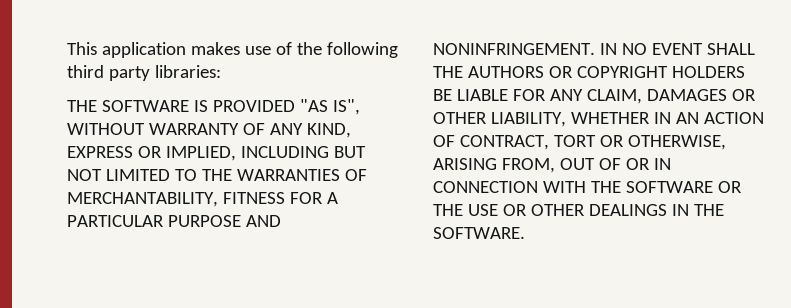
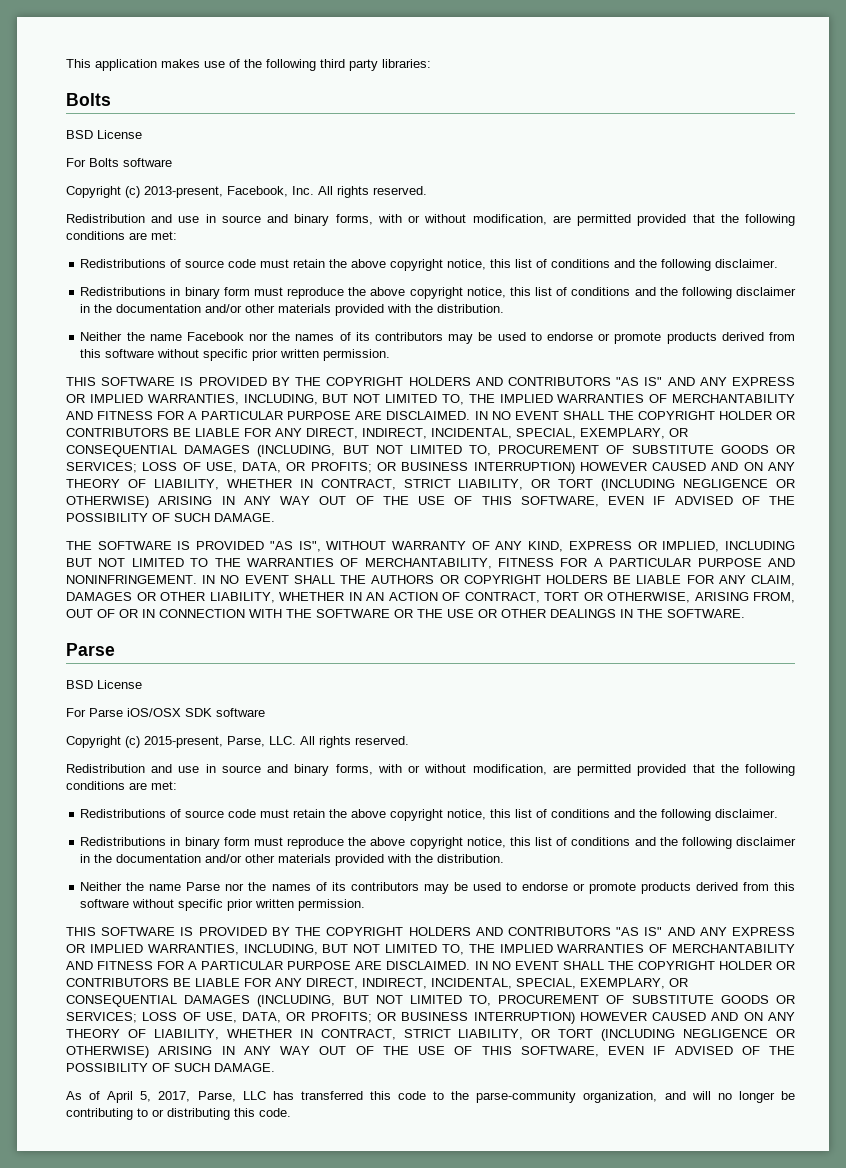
(221, 71) none -> [66,93,111,106] [66,130,142,139] [66,158,172,167] [66,186,427,198] [66,214,796,226] [66,231,177,240] [80,259,779,271] [80,287,797,299] [80,304,505,316] [80,332,796,344] [80,349,391,361] [66,377,795,386] [66,394,795,405] [66,411,796,420] [66,428,688,439] [66,445,795,457] [66,462,796,474] [66,479,795,491] [66,496,795,508] [66,513,275,522] // Bolts // BSD License // For Bolts software // Copyright (c) 2013-present, Facebook, Inc. All rights reserved. // Redistribution and use in source and binary forms, with or without modification, are permitted provided that the following conditions are met: // Redistributions of source code must retain the above copyright notice, this list of conditions and the following disclaimer. // Redistributions in binary form must reproduce the above copyright notice, this list of conditions and the following disclaimer in the documentation and/or other materials provided with the distribution. // Neither the name Facebook nor the names of its contributors may be used to endorse or promote products derived from this software without specific prior written permission. // THIS SOFTWARE IS PROVIDED BY THE COPYRIGHT HOLDERS AND CONTRIBUTORS "AS IS" AND ANY EXPRESS OR IMPLIED WARRANTIES, INCLUDING, BUT NOT LIMITED TO, THE IMPLIED WARRANTIES OF MERCHANTABILITY AND FITNESS FOR A PARTICULAR PURPOSE ARE DISCLAIMED. IN NO EVENT SHALL THE COPYRIGHT HOLDER OR CONTRIBUTORS BE LIABLE FOR ANY DIRECT, INDIRECT, INCIDENTAL, SPECIAL, EXEMPLARY, OR CONSEQUENTIAL DAMAGES (INCLUDING, BUT NOT LIMITED TO, PROCUREMENT OF SUBSTITUTE GOODS OR SERVICES; LOSS OF USE, DATA, OR PROFITS; OR BUSINESS INTERRUPTION) HOWEVER CAUSED AND ON ANY THEORY OF LIABILITY, WHETHER IN CONTRACT, STRICT LIABILITY, OR TORT (INCLUDING NEGLIGENCE OR OTHERWISE) ARISING IN ANY WAY OUT OF THE USE OF THIS SOFTWARE, EVEN IF ADVISED OF THE POSSIBILITY OF SUCH DAMAGE.
(525, 233) none -> [66,643,115,656] [66,680,142,689] [66,708,265,717] [66,736,409,748] [66,764,796,776] [66,781,177,790] [80,809,779,821] [80,837,797,849] [80,854,505,866] [80,882,795,894] [80,899,366,911] [66,927,795,936] [66,944,795,955] [66,961,796,970] [66,978,688,989] [66,995,795,1007] [66,1012,796,1024] [66,1029,795,1041] [66,1046,795,1058] [66,1063,275,1072] [66,1091,795,1103] [66,1108,291,1120] // Parse // BSD License // For Parse iOS/OSX SDK software // Copyright (c) 2015-present, Parse, LLC. All rights reserved. // Redistribution and use in source and binary forms, with or without modification, are permitted provided that the following conditions are met: // Redistributions of source code must retain the above copyright notice, this list of conditions and the following disclaimer. // Redistributions in binary form must reproduce the above copyright notice, this list of conditions and the following disclaimer in the documentation and/or other materials provided with the distribution. // Neither the name Parse nor the names of its contributors may be used to endorse or promote products derived from this software without specific prior written permission. // THIS SOFTWARE IS PROVIDED BY THE COPYRIGHT HOLDERS AND CONTRIBUTORS "AS IS" AND ANY EXPRESS OR IMPLIED WARRANTIES, INCLUDING, BUT NOT LIMITED TO, THE IMPLIED WARRANTIES OF MERCHANTABILITY AND FITNESS FOR A PARTICULAR PURPOSE ARE DISCLAIMED. IN NO EVENT SHALL THE COPYRIGHT HOLDER OR CONTRIBUTORS BE LIABLE FOR ANY DIRECT, INDIRECT, INCIDENTAL, SPECIAL, EXEMPLARY, OR CONSEQUENTIAL DAMAGES (INCLUDING, BUT NOT LIMITED TO, PROCUREMENT OF SUBSTITUTE GOODS OR SERVICES; LOSS OF USE, DATA, OR PROFITS; OR BUSINESS INTERRUPTION) HOWEVER CAUSED AND ON ANY THEORY OF LIABILITY, WHETHER IN CONTRACT, STRICT LIABILITY, OR TORT (INCLUDING NEGLIGENCE OR OTHERWISE) ARISING IN ANY WAY OUT OF THE USE OF THIS SOFTWARE, EVEN IF ADVISED OF THE POSSIBILITY OF SUCH DAMAGE. // As of April 5, 2017, Parse, LLC has transferred this code to the parse-community organization, and will no longer be contributing to or distributing this code.

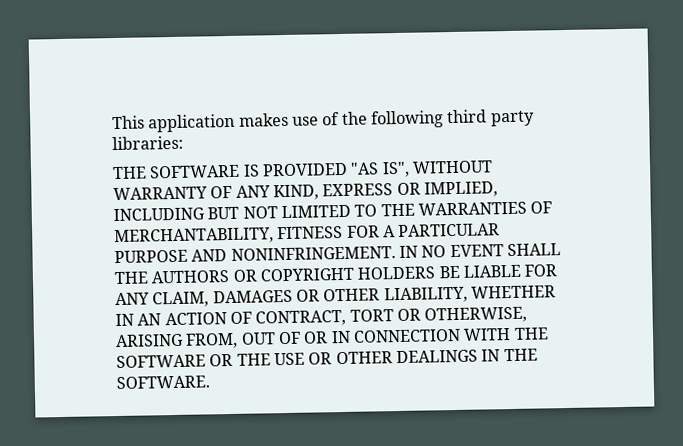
[66,93,111,106] [66,130,142,139] [66,158,172,167] [66,186,427,198] [66,214,796,226] [66,231,177,240] [80,259,779,271] [80,287,797,299] [80,304,505,316] [80,332,796,344] [80,349,391,361] [66,377,795,386] [66,394,795,405] [66,411,796,420] [66,428,688,439] [66,445,795,457] [66,462,796,474] [66,479,795,491] [66,496,795,508] [66,513,275,522] // Bolts // BSD License // For Bolts software // Copyright (c) 2013-present, Facebook, Inc. All rights reserved. // Redistribution and use in source and binary forms, with or without modification, are permitted provided that the following conditions are met: // Redistributions of source code must retain the above copyright notice, this list of conditions and the following disclaimer. // Redistributions in binary form must reproduce the above copyright notice, this list of conditions and the following disclaimer in the documentation and/or other materials provided with the distribution. // Neither the name Facebook nor the names of its contributors may be used to endorse or promote products derived from this software without specific prior written permission. // THIS SOFTWARE IS PROVIDED BY THE COPYRIGHT HOLDERS AND CONTRIBUTORS "AS IS" AND ANY EXPRESS OR IMPLIED WARRANTIES, INCLUDING, BUT NOT LIMITED TO, THE IMPLIED WARRANTIES OF MERCHANTABILITY AND FITNESS FOR A PARTICULAR PURPOSE ARE DISCLAIMED. IN NO EVENT SHALL THE COPYRIGHT HOLDER OR CONTRIBUTORS BE LIABLE FOR ANY DIRECT, INDIRECT, INCIDENTAL, SPECIAL, EXEMPLARY, OR CONSEQUENTIAL DAMAGES (INCLUDING, BUT NOT LIMITED TO, PROCUREMENT OF SUBSTITUTE GOODS OR SERVICES; LOSS OF USE, DATA, OR PROFITS; OR BUSINESS INTERRUPTION) HOWEVER CAUSED AND ON ANY THEORY OF LIABILITY, WHETHER IN CONTRACT, STRICT LIABILITY, OR TORT (INCLUDING NEGLIGENCE OR OTHERWISE) ARISING IN ANY WAY OUT OF THE USE OF THIS SOFTWARE, EVEN IF ADVISED OF THE POSSIBILITY OF SUCH DAMAGE. -> (184, 143) none
[66,643,115,656] [66,680,142,689] [66,708,265,717] [66,736,409,748] [66,764,796,776] [66,781,177,790] [80,809,779,821] [80,837,797,849] [80,854,505,866] [80,882,795,894] [80,899,366,911] [66,927,795,936] [66,944,795,955] [66,961,796,970] [66,978,688,989] [66,995,795,1007] [66,1012,796,1024] [66,1029,795,1041] [66,1046,795,1058] [66,1063,275,1072] [66,1091,795,1103] [66,1108,291,1120] // Parse // BSD License // For Parse iOS/OSX SDK software // Copyright (c) 2015-present, Parse, LLC. All rights reserved. // Redistribution and use in source and binary forms, with or without modification, are permitted provided that the following conditions are met: // Redistributions of source code must retain the above copyright notice, this list of conditions and the following disclaimer. // Redistributions in binary form must reproduce the above copyright notice, this list of conditions and the following disclaimer in the documentation and/or other materials provided with the distribution. // Neither the name Parse nor the names of its contributors may be used to endorse or promote products derived from this software without specific prior written permission. // THIS SOFTWARE IS PROVIDED BY THE COPYRIGHT HOLDERS AND CONTRIBUTORS "AS IS" AND ANY EXPRESS OR IMPLIED WARRANTIES, INCLUDING, BUT NOT LIMITED TO, THE IMPLIED WARRANTIES OF MERCHANTABILITY AND FITNESS FOR A PARTICULAR PURPOSE ARE DISCLAIMED. IN NO EVENT SHALL THE COPYRIGHT HOLDER OR CONTRIBUTORS BE LIABLE FOR ANY DIRECT, INDIRECT, INCIDENTAL, SPECIAL, EXEMPLARY, OR CONSEQUENTIAL DAMAGES (INCLUDING, BUT NOT LIMITED TO, PROCUREMENT OF SUBSTITUTE GOODS OR SERVICES; LOSS OF USE, DATA, OR PROFITS; OR BUSINESS INTERRUPTION) HOWEVER CAUSED AND ON ANY THEORY OF LIABILITY, WHETHER IN CONTRACT, STRICT LIABILITY, OR TORT (INCLUDING NEGLIGENCE OR OTHERWISE) ARISING IN ANY WAY OUT OF THE USE OF THIS SOFTWARE, EVEN IF ADVISED OF THE POSSIBILITY OF SUCH DAMAGE. // As of April 5, 2017, Parse, LLC has transferred this code to the parse-community organization, and will no longer be contributing to or distributing this code. -> (210, 382) none

